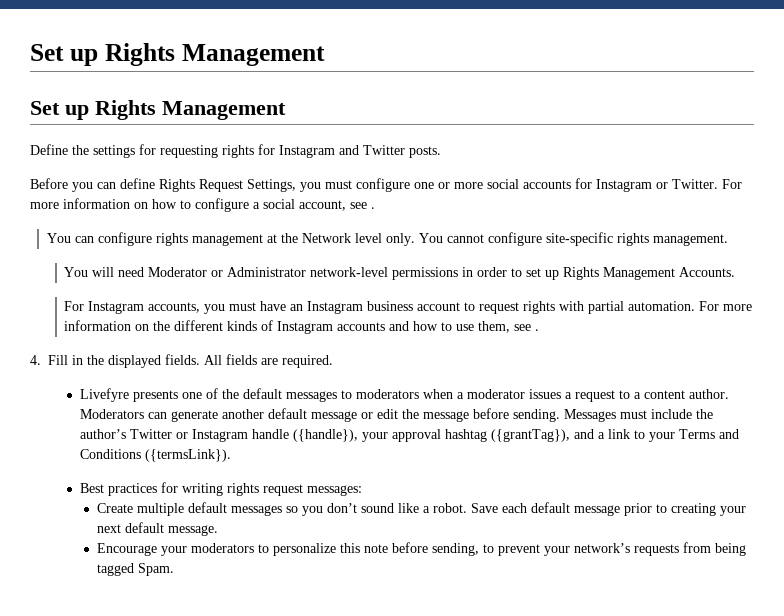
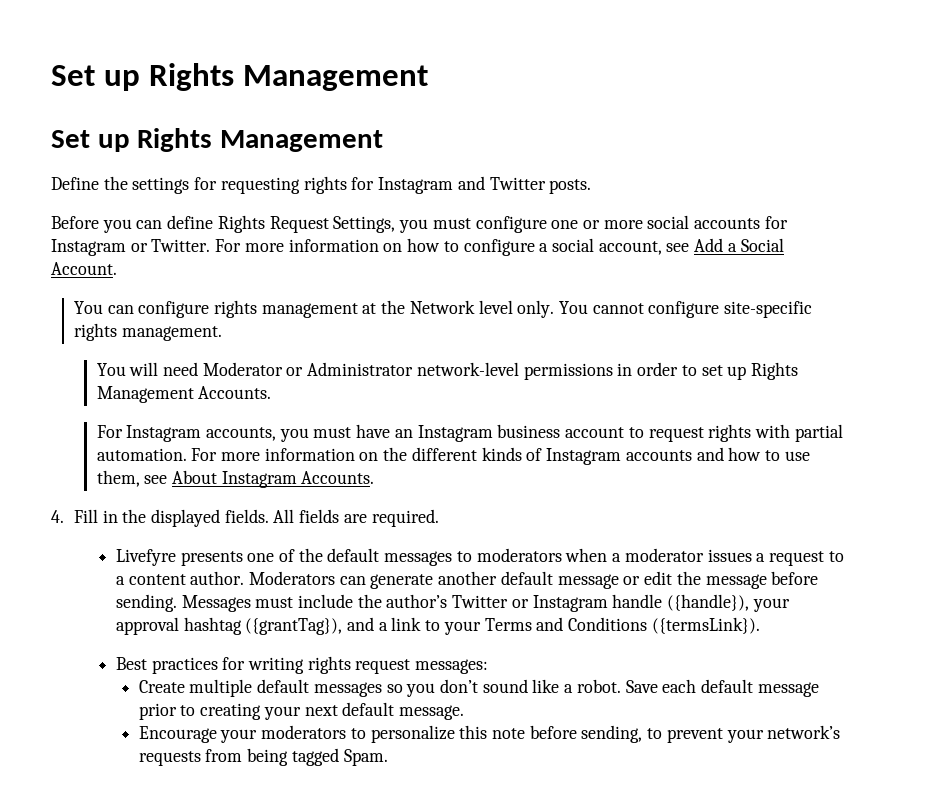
[371,207,375,209] . -> [694,238,784,252] [51,262,117,275] Add a Social Account.
[535,329,540,331] . -> [172,470,375,488] About Instagram Accounts.

